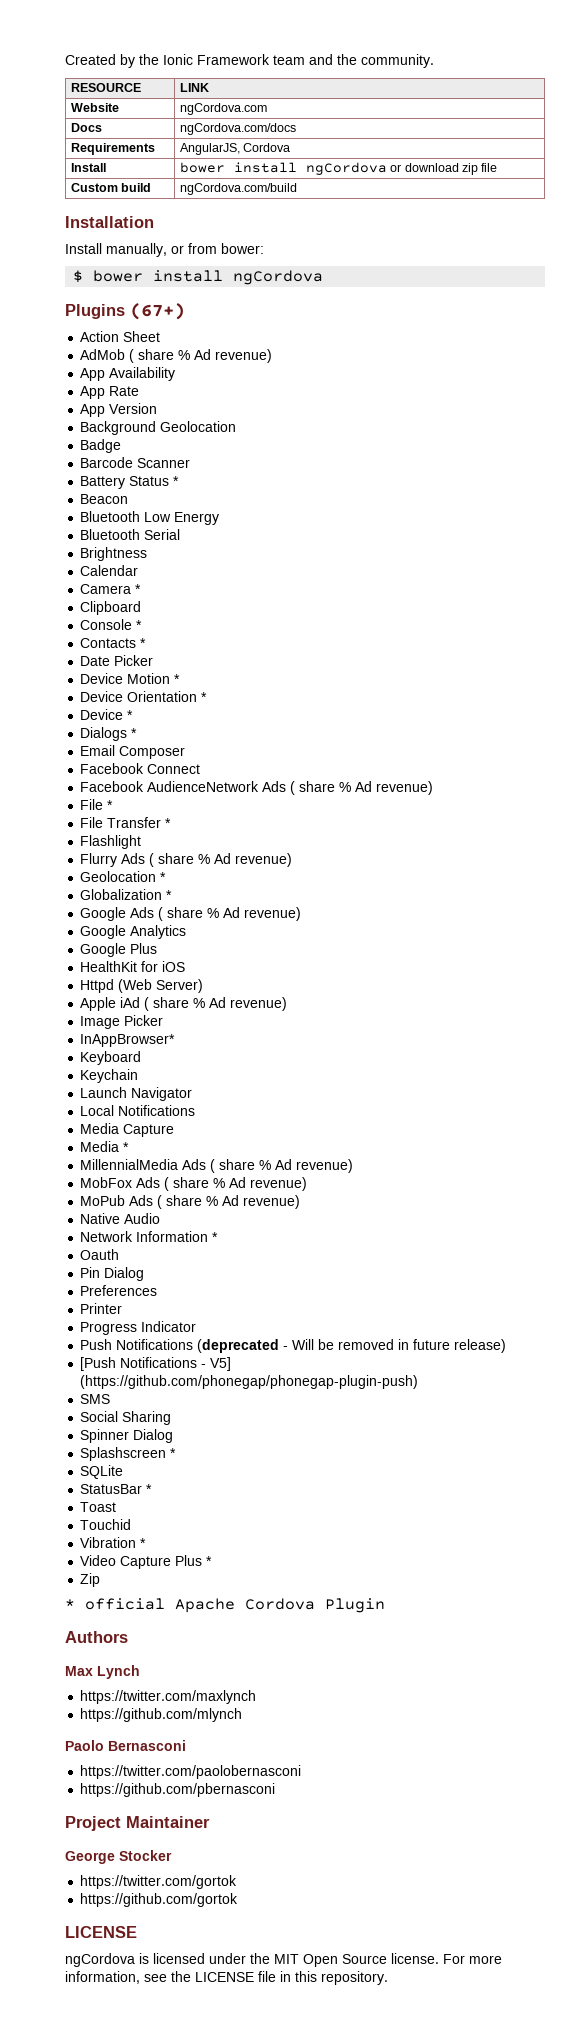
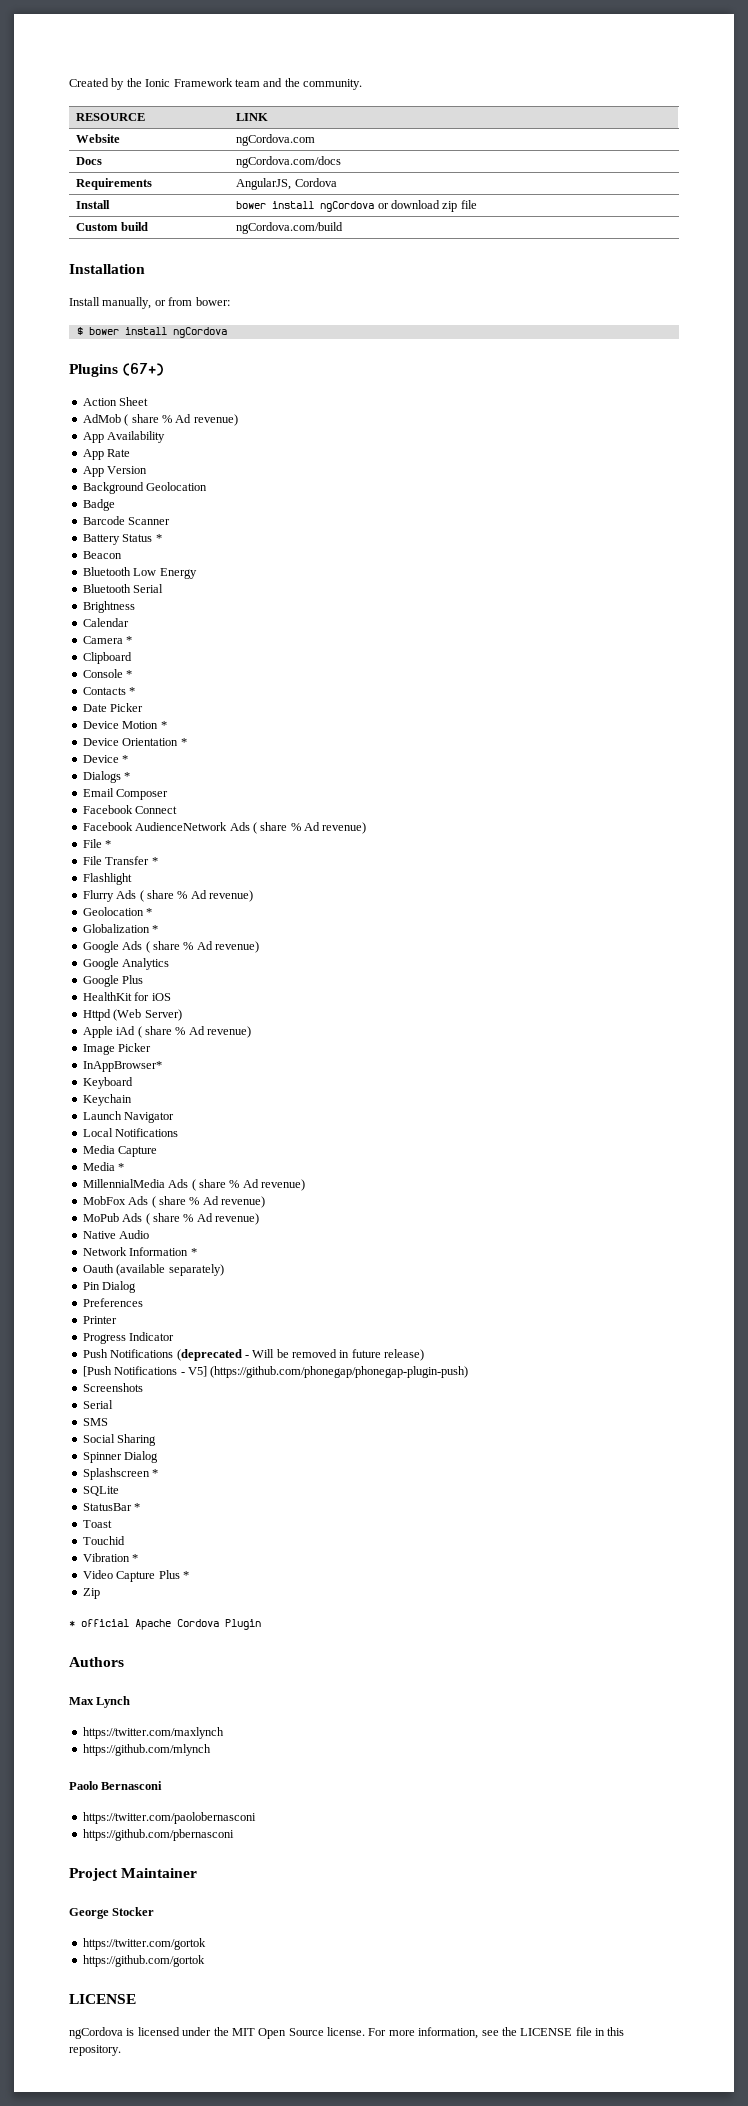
(120, 1254) none -> [116,1264,224,1276] (available separately)
(419, 1382) none -> [82,1383,143,1392] [82,1400,113,1409] // Screenshots // Serial

